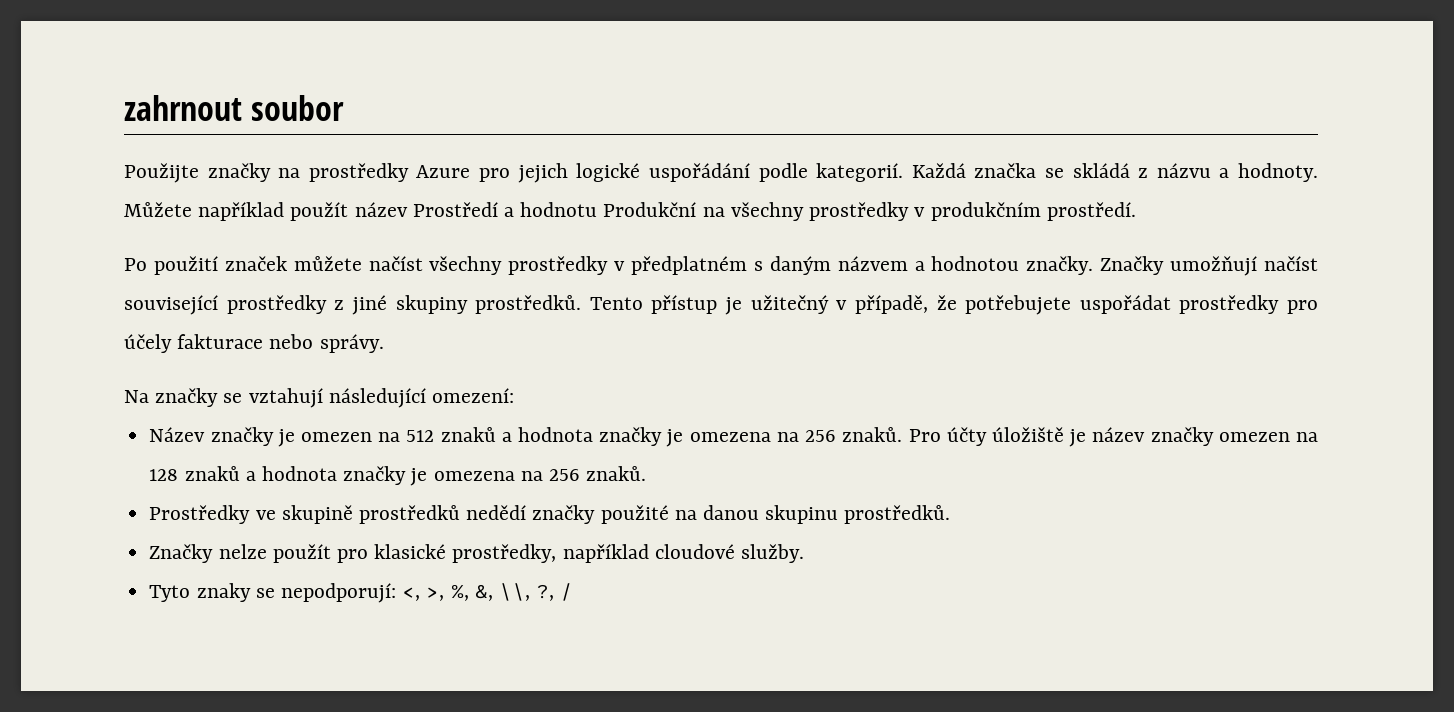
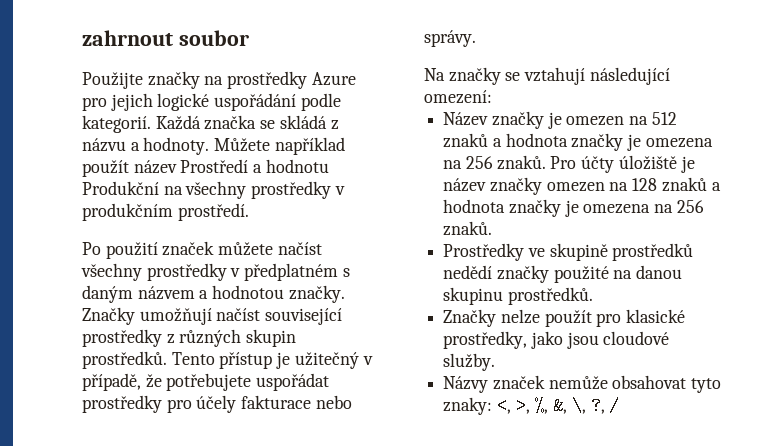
[351,295,468,315] jiné skupiny -> [179,329,297,347] různých skupin
[562,544,649,563] například -> [530,331,599,349] jako jsou
[149,583,396,603] Tyto znaky se nepodporují: -> [443,375,722,393] [443,397,493,415] Názvy značek nemůže obsahovat tyto znaky:
[498,583,530,601] \\, -> [571,397,586,415] \,

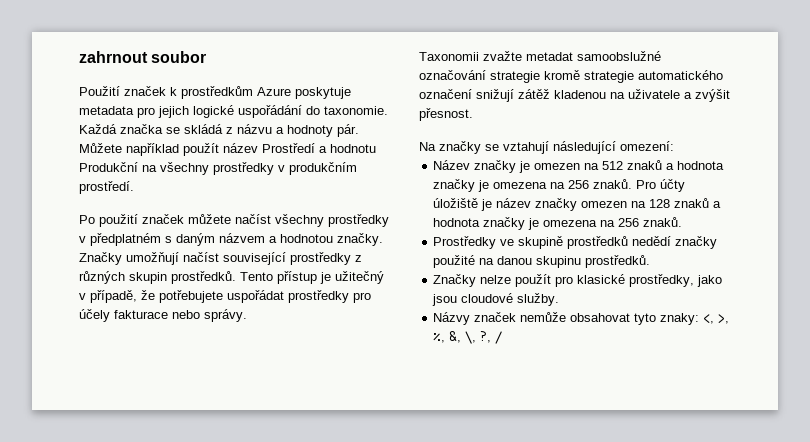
[82,71,356,89] Použijte značky na prostředky Azure -> [79,86,351,99] [79,106,134,115] Použití značek k prostředkům Azure poskytuje metadata
[300,93,341,111] [82,115,151,133] podle kategorií. -> [306,106,388,115] do taxonomie.
[143,137,210,155] hodnoty. -> [287,124,359,137] hodnoty pár.
(476, 38) none -> [419,51,661,61] [419,70,723,83] [419,89,730,102] [419,108,473,121] // Taxonomii zvažte metadat samoobslužné označování strategie kromě strategie automatického označení snižují zátěž kladenou na uživatele a zvýšit přesnost.

